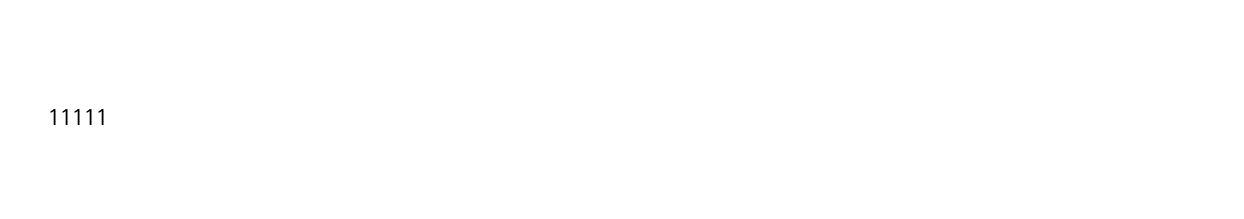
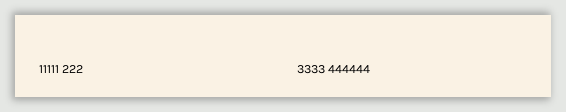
(108, 117) none -> [62,65,84,73] [297,65,371,74] 222 // 3333 444444

